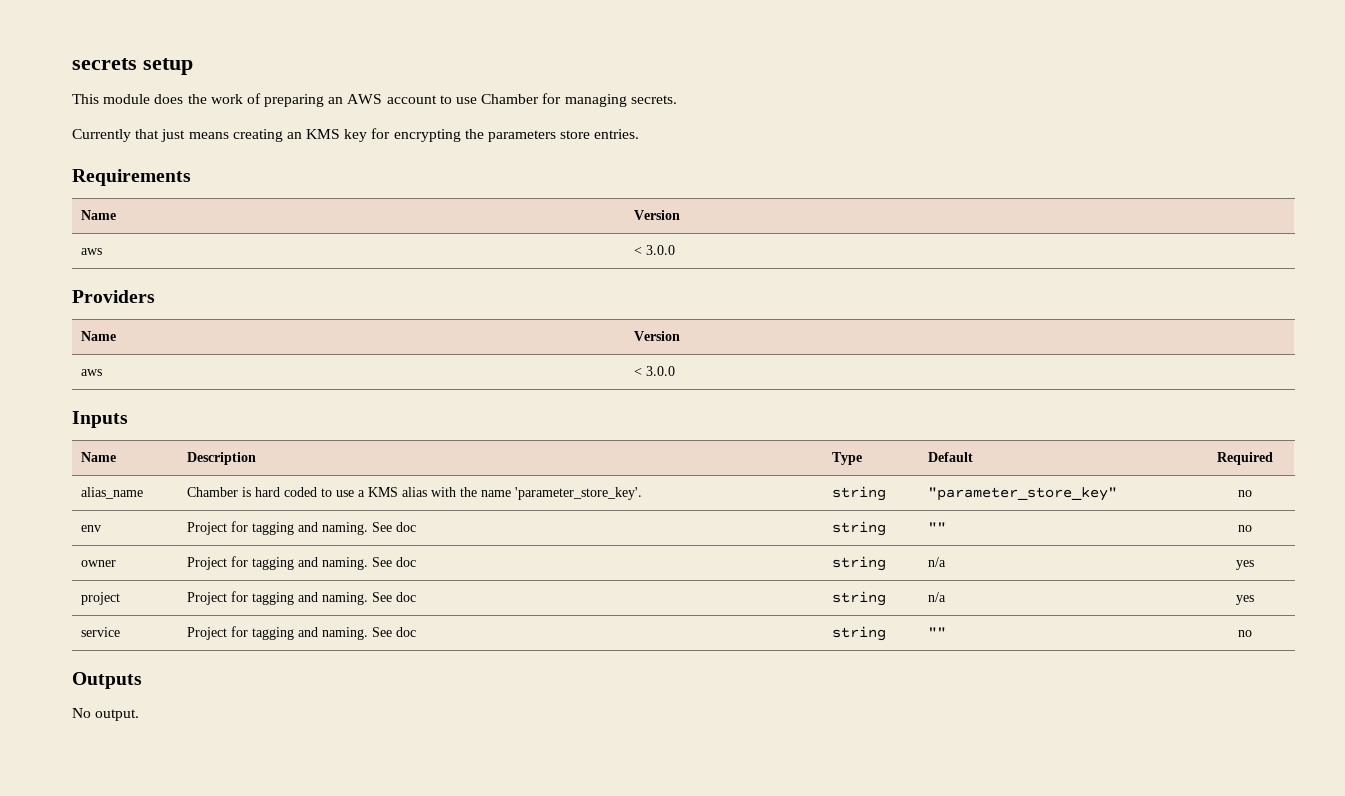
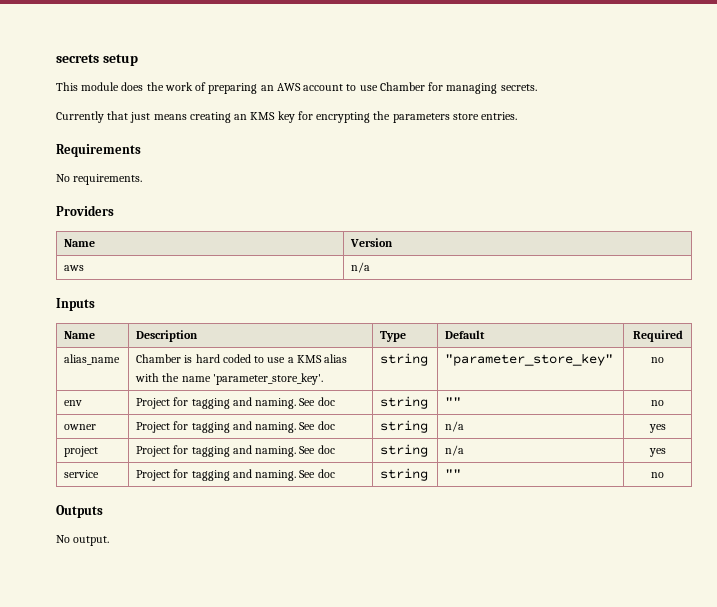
[80,210,116,220] [633,210,680,220] [80,248,102,255] [633,245,675,255] // Name | Version // aws | < 3.0.0 -> [56,174,143,185] // No requirements.
[633,366,675,376] < 3.0.0 -> [351,262,371,273] n/a

